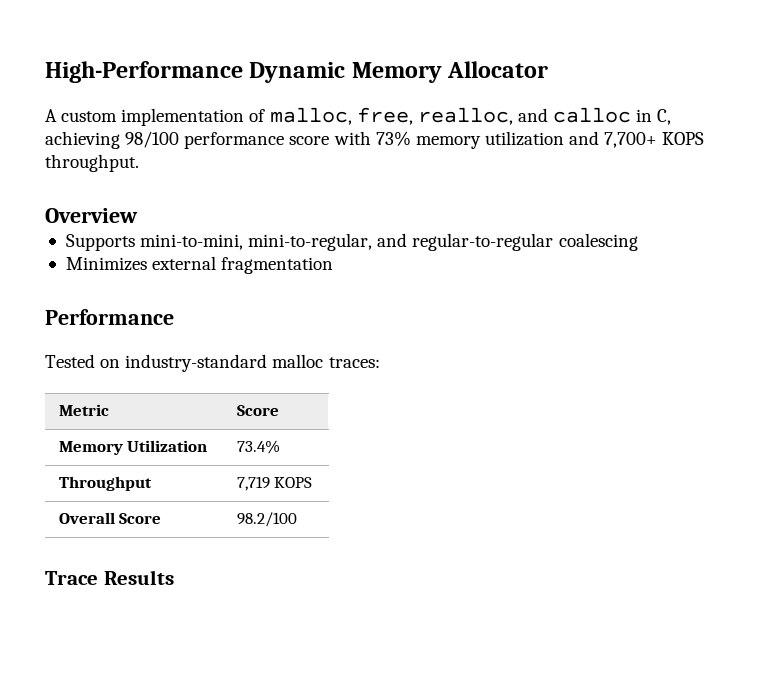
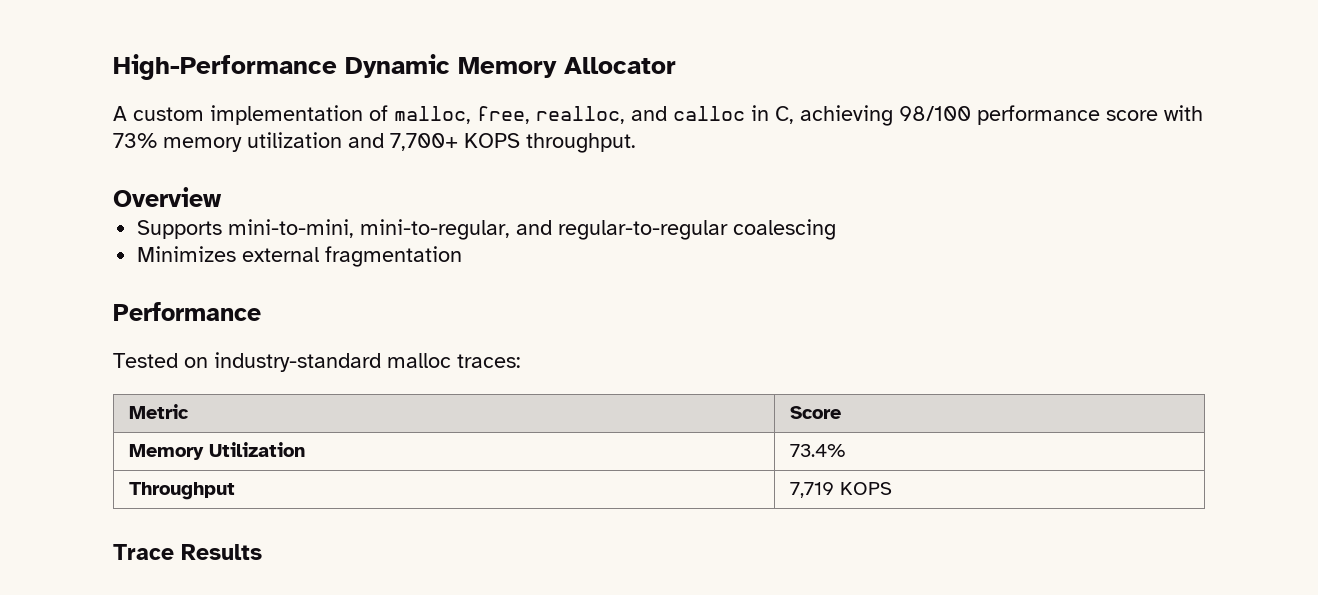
[58,512,162,524] [236,512,297,527] // Overall Score | 98.2/100 -> (893, 488) none

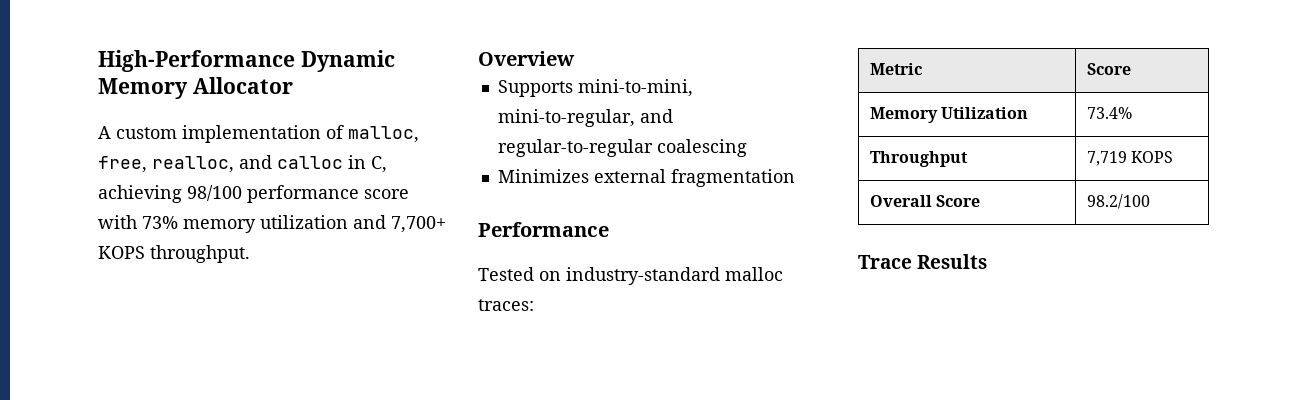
(893, 488) none -> [869,195,981,207] [1086,194,1150,209] // Overall Score | 98.2/100

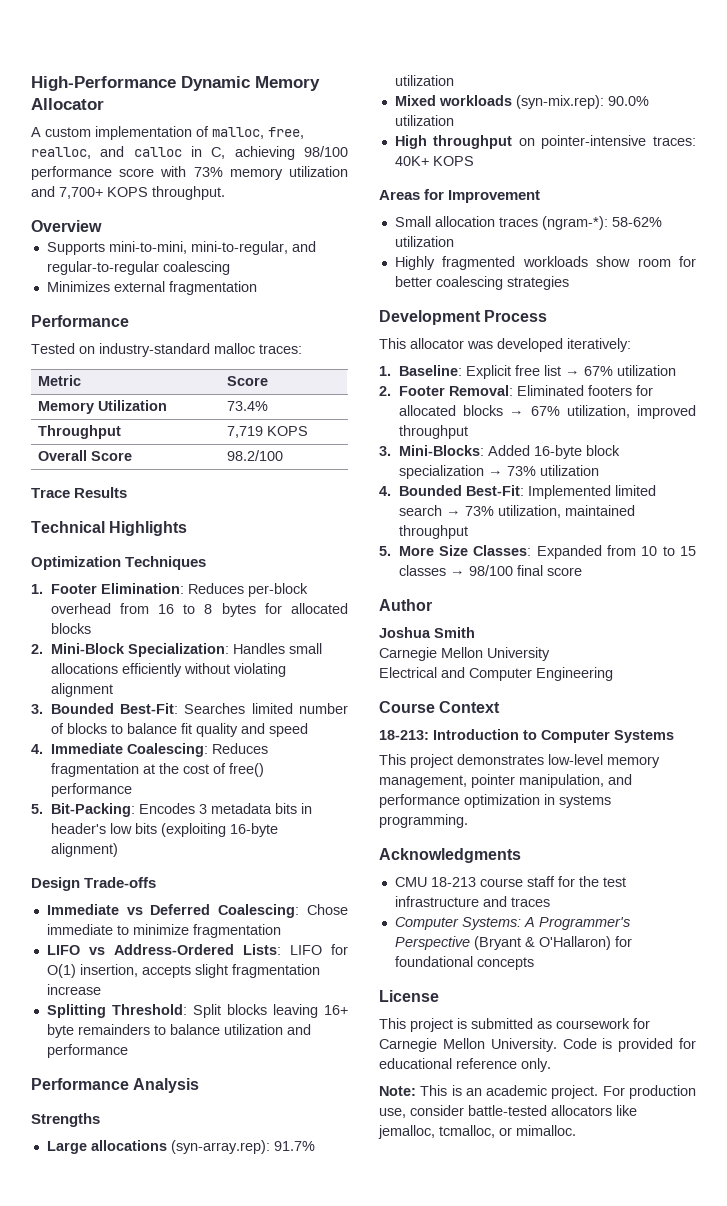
(988, 261) none -> [31,521,188,536] [31,556,207,570] [31,583,308,597] [50,603,348,617] [50,623,91,634] [31,643,322,657] [50,663,286,677] [50,683,113,697] [31,703,348,714] [50,723,308,737] [31,743,268,757] [50,763,264,777] [50,783,132,797] [31,803,312,817] [50,823,278,837] [50,843,118,857] [31,877,157,891] [46,904,348,918] [46,924,281,938] [46,944,348,955] [46,964,320,978] [46,984,101,995] [46,1004,348,1018] [46,1024,311,1038] [46,1044,128,1058] [31,1078,200,1093] [31,1113,100,1127] [46,1140,315,1154] [394,75,454,86] [394,95,649,109] [394,115,454,126] [394,135,696,149] [394,156,474,166] [379,189,541,203] [394,216,662,230] [394,236,454,247] [394,256,696,270] [394,276,569,290] [379,310,548,325] [379,338,631,352] [379,365,676,379] [379,385,653,396] [398,405,696,419] [398,425,468,439] [379,445,620,459] [398,465,599,479] [379,485,656,499] [398,505,635,518] [398,525,468,539] [379,545,696,559] [398,565,582,576] [379,599,432,611] [379,627,475,638] [379,647,550,661] [379,667,613,681] [379,701,501,713] [379,729,674,743] [379,754,660,768] [379,774,632,788] [379,794,611,808] [379,814,468,828] [379,848,521,863] [394,876,626,887] [394,896,550,907] [394,917,630,930] [394,936,632,950] [394,956,534,970] [379,990,439,1002] [379,1018,650,1032] [379,1038,696,1052] [379,1058,551,1072] [379,1085,696,1099] [379,1105,637,1118] [378,1125,576,1139] // Technical Highlights // Optimization Techniques // 1. Footer Elimination: Reduces per-block overhead from 16 to 8 bytes for allocated blocks // 2. Mini-Block Specialization: Handles small allocations efficiently without violating alignment // 3. Bounded Best-Fit: Searches limited number of blocks to balance fit quality and speed // 4. Immediate Coalescing: Reduces fragmentation at the cost of free() performance // 5. Bit-Packing: Encodes 3 metadata bits in header's low bits (exploiting 16-byte alignment) // Design Trade-offs // Immediate vs Deferred Coalescing: Chose immediate to minimize fragmentation // LIFO vs Address-Ordered Lists: LIFO for O(1) insertion, accepts slight fragmentation increase // Splitting Threshold: Split blocks leaving 16+ byte remainders to balance utilization and performance // Performance Analysis // Strengths // Large allocations (syn-array.rep): 91.7% utilization // Mixed workloads (syn-mix.rep): 90.0% utilization // High throughput on pointer-intensive traces: 40K+ KOPS // Areas for Improvement // Small allocation traces (ngram-*): 58-62% utilization // Highly fragmented workloads show room for better coalescing strategies // Development Process // This allocator was developed iteratively: // 1. Baseline: Explicit free list → 67% utilization // 2. Footer Removal: Eliminated footers for allocated blocks → 67% utilization, improved throughput // 3. Mini-Blocks: Added 16-byte block specialization → 73% utilization // 4. Bounded Best-Fit: Implemented limited search → 73% utilization, maintained throughput // 5. More Size Classes: Expanded from 10 to 15 classes → 98/100 final score // Author // Joshua Smith // Carnegie Mellon University // Electrical and Computer Engineering // Course Context // 18-213: Introduction to Computer Systems // This project demonstrates low-level memory management, pointer manipulation, and performance optimization in systems programming. // Acknowledgments // CMU 18-213 course staff for the test infrastructure and traces // Computer Systems: A Programmer's Perspective (Bryant & O'Hallaron) for foundational concepts // License // This project is submitted as coursework for Carnegie Mellon University. Code is provided for educational reference only. // Note: This is an academic project. For production use, consider battle-tested allocators like jemalloc, tcmalloc, or mimalloc.

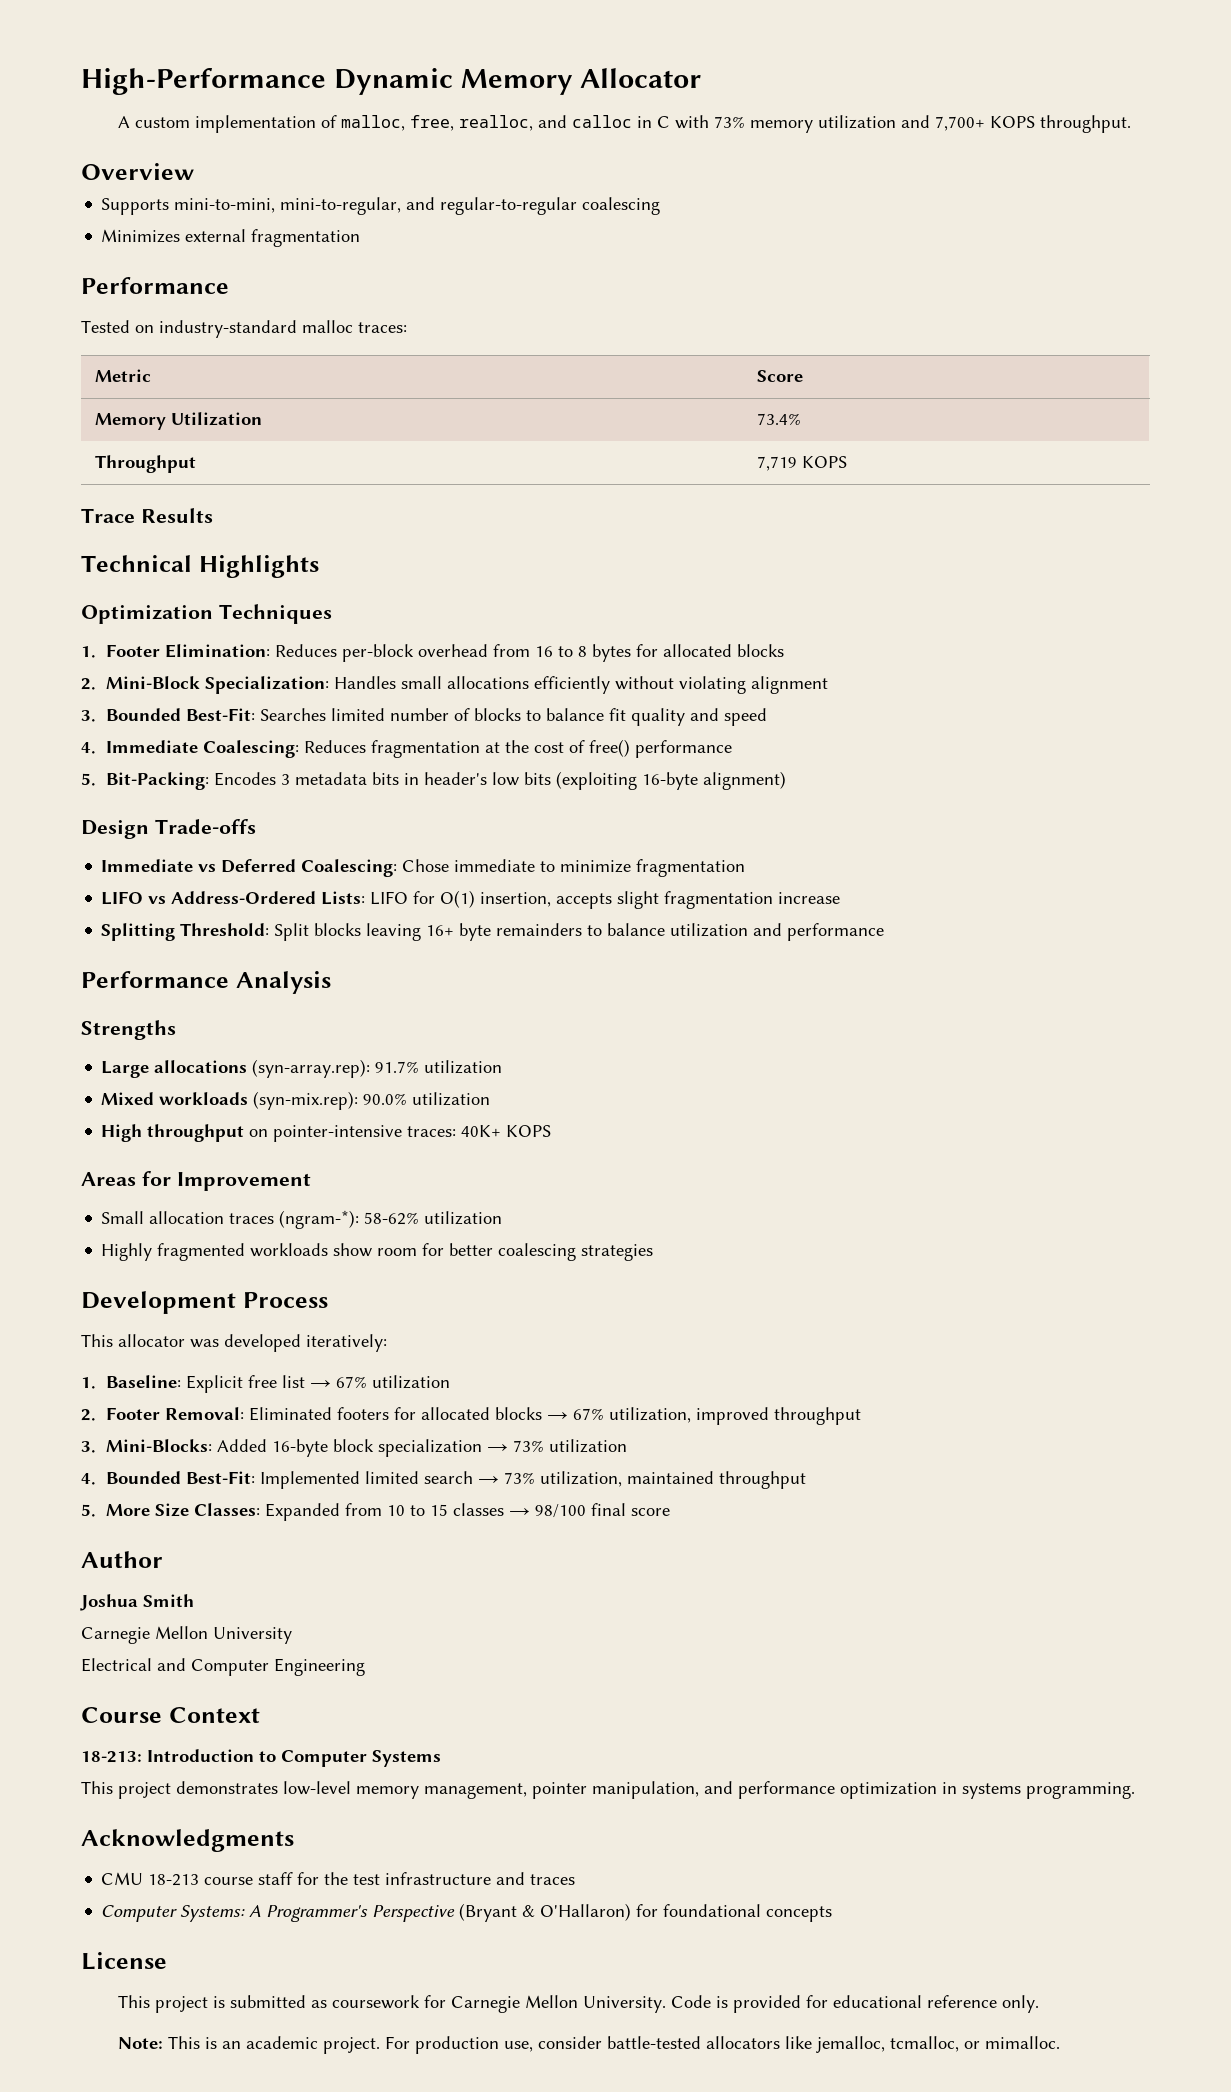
[211,146,348,160] [31,166,155,180] C, achieving 98/100 performance score -> [657,116,671,128] C
[37,450,132,461] [226,450,283,461] // Overall Score | 98.2/100 -> (848, 462) none

